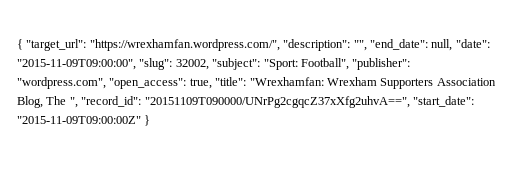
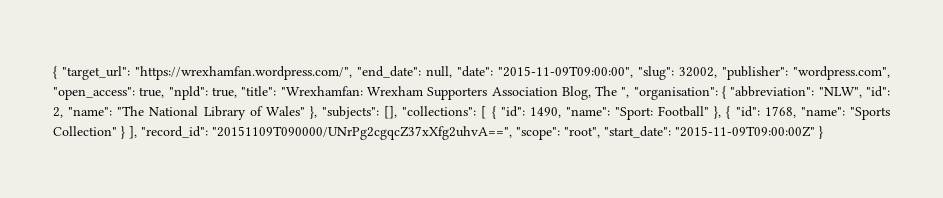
[283,39,367,51] "description": "", -> (352, 73) none
[212,58,349,70] "subject": "Sport: Football", -> (717, 72) none
(212, 83) none -> [168,86,237,100] "npld": true,
[81,96,410,108] "record_id": "20151109T090000/UNrPg2cgqcZ37xXfg2uhvA==", -> [633,86,890,100] [53,106,891,120] [53,126,600,140] "organisation": { "abbreviation": "NLW", "id": 2, "name": "The National Library of Wales" }, "subjects": [], "collections": [ { "id": 1490, "name": "Sport: Football" }, { "id": 1768, "name": "Sports Collection" } ], "record_id": "20151109T090000/UNrPg2cgqcZ37xXfg2uhvA==", "scope": "root",

